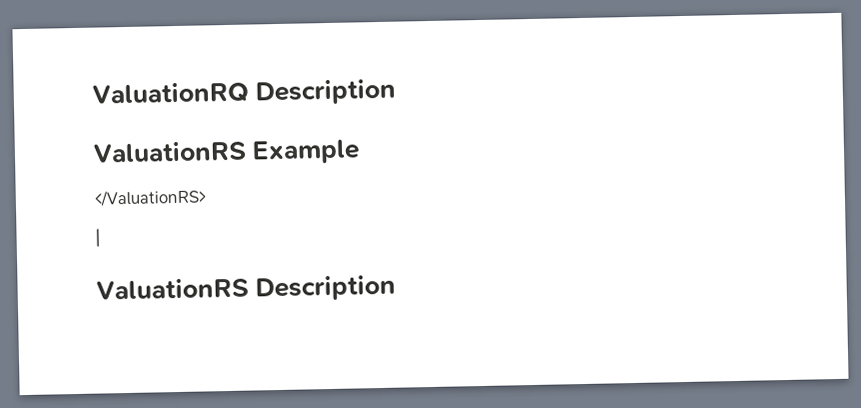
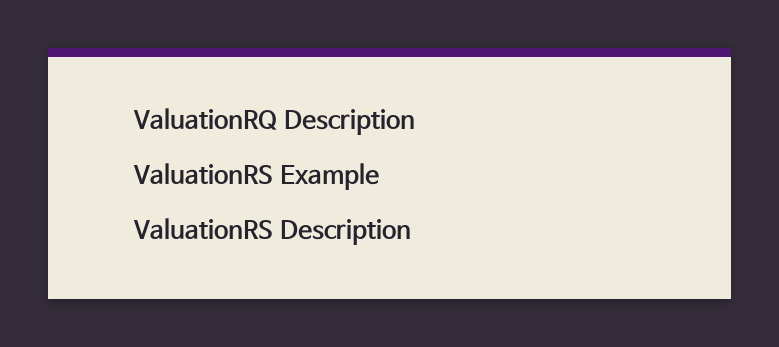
[94,188,206,207] [95,228,101,247] // </ValuationRS> // | -> (379, 176) none

